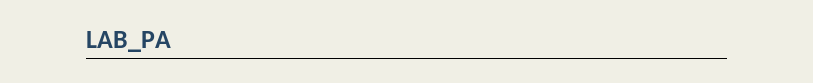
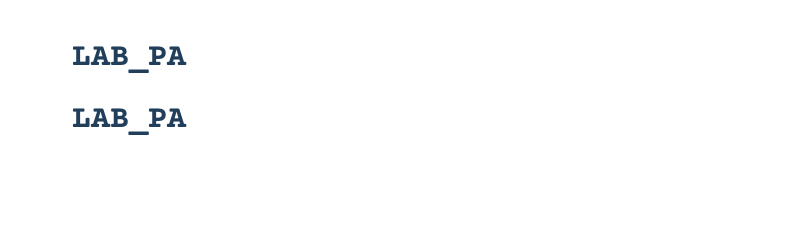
[86,31,171,52] LAB_PA -> [72,46,187,74] [72,108,187,136] LAB_PA // LAB_PA

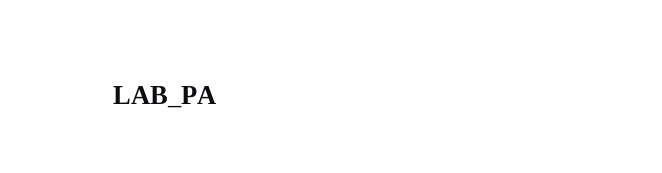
[72,46,187,74] [72,108,187,136] LAB_PA // LAB_PA -> [113,86,216,108] LAB_PA

